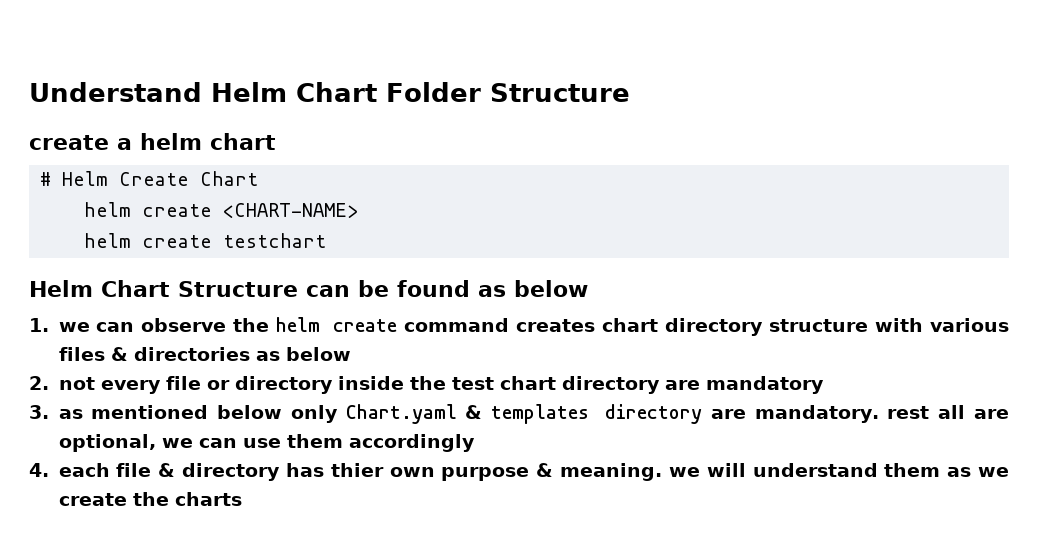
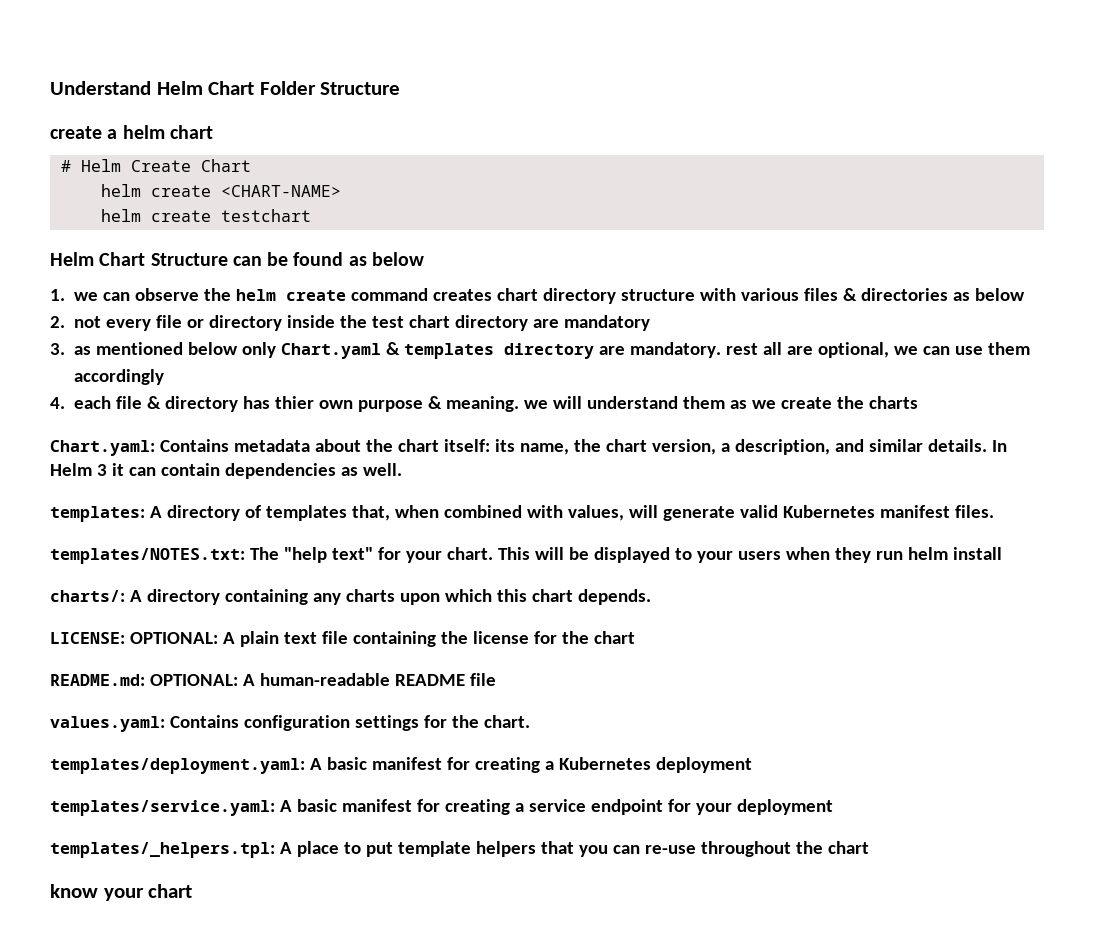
(242, 499) none -> [50,439,1007,456] [50,463,402,479] [50,505,994,522] [50,547,1002,564] [50,589,651,605] [50,631,635,647] [50,673,496,686] [50,715,530,732] [50,757,752,774] [50,799,833,816] [50,841,869,858] [50,884,193,901] // Chart.yaml: Contains metadata about the chart itself: its name, the chart version, a description, and similar details. In Helm 3 it can contain dependencies as well. // templates: A directory of templates that, when combined with values, will generate valid Kubernetes manifest files. // templates/NOTES.txt: The "help text" for your chart. This will be displayed to your users when they run helm install // charts/: A directory containing any charts upon which this chart depends. // LICENSE: OPTIONAL: A plain text file containing the license for the chart // README.md: OPTIONAL: A human-readable README file // values.yaml: Contains configuration settings for the chart. // templates/deployment.yaml: A basic manifest for creating a Kubernetes deployment // templates/service.yaml: A basic manifest for creating a service endpoint for your deployment // templates/_helpers.tpl: A place to put template helpers that you can re-use throughout the chart // know your chart

